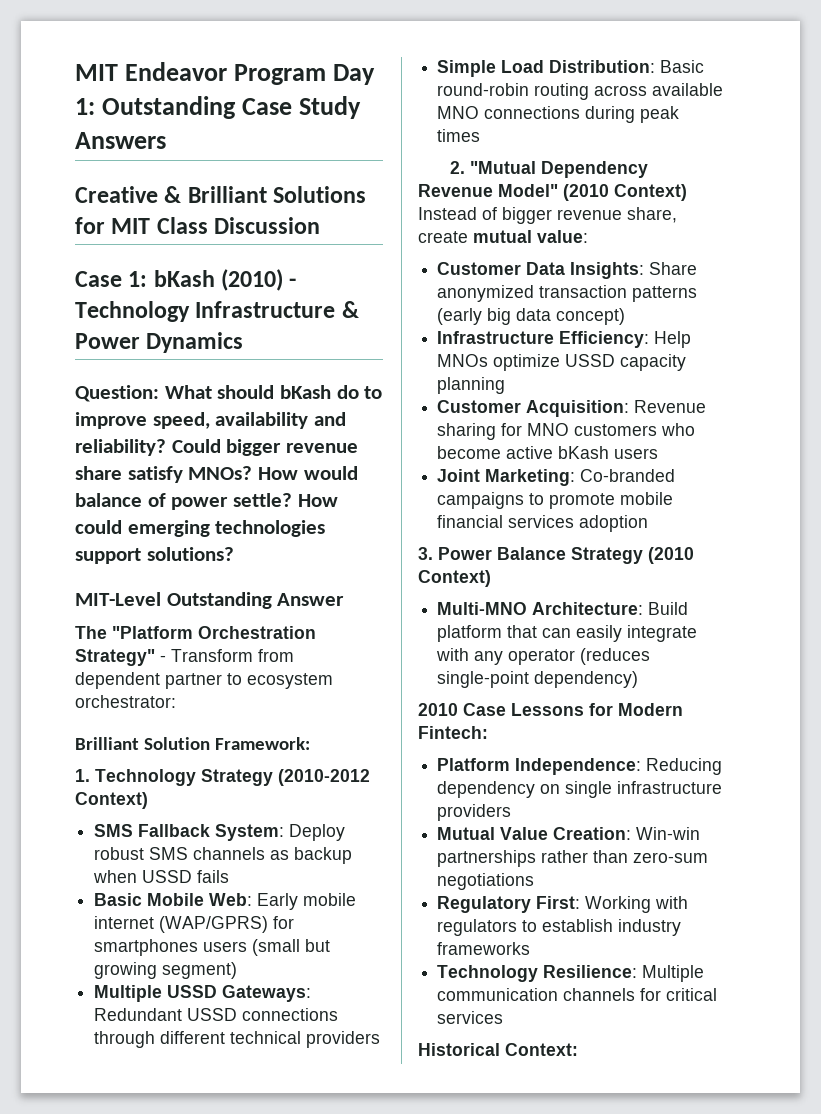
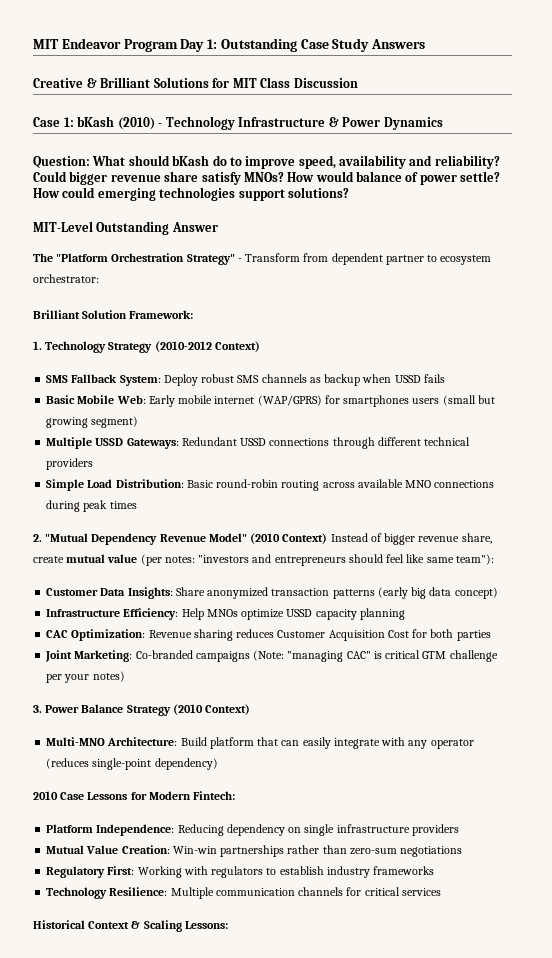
[537,230,588,243] value: -> [107,554,494,566] value (per notes: "investors and entrepreneurs should feel like same team"):
[437,400,707,417] [437,423,696,440] [437,446,659,459] [437,469,676,486] [437,492,674,509] [437,515,649,532] Customer Acquisition: Revenue sharing for MNO customers who become active bKash users // Joint Marketing: Co-branded campaigns to promote mobile financial services adoption -> [46,629,491,641] [45,650,498,662] [46,671,125,683] CAC Optimization: Revenue sharing reduces Customer Acquisition Cost for both parties // Joint Marketing: Co-branded campaigns (Note: "managing CAC" is critical GTM challenge per your notes)
[505,1043,578,1056] Context: -> [88,920,228,932] Context & Scaling Lessons:

